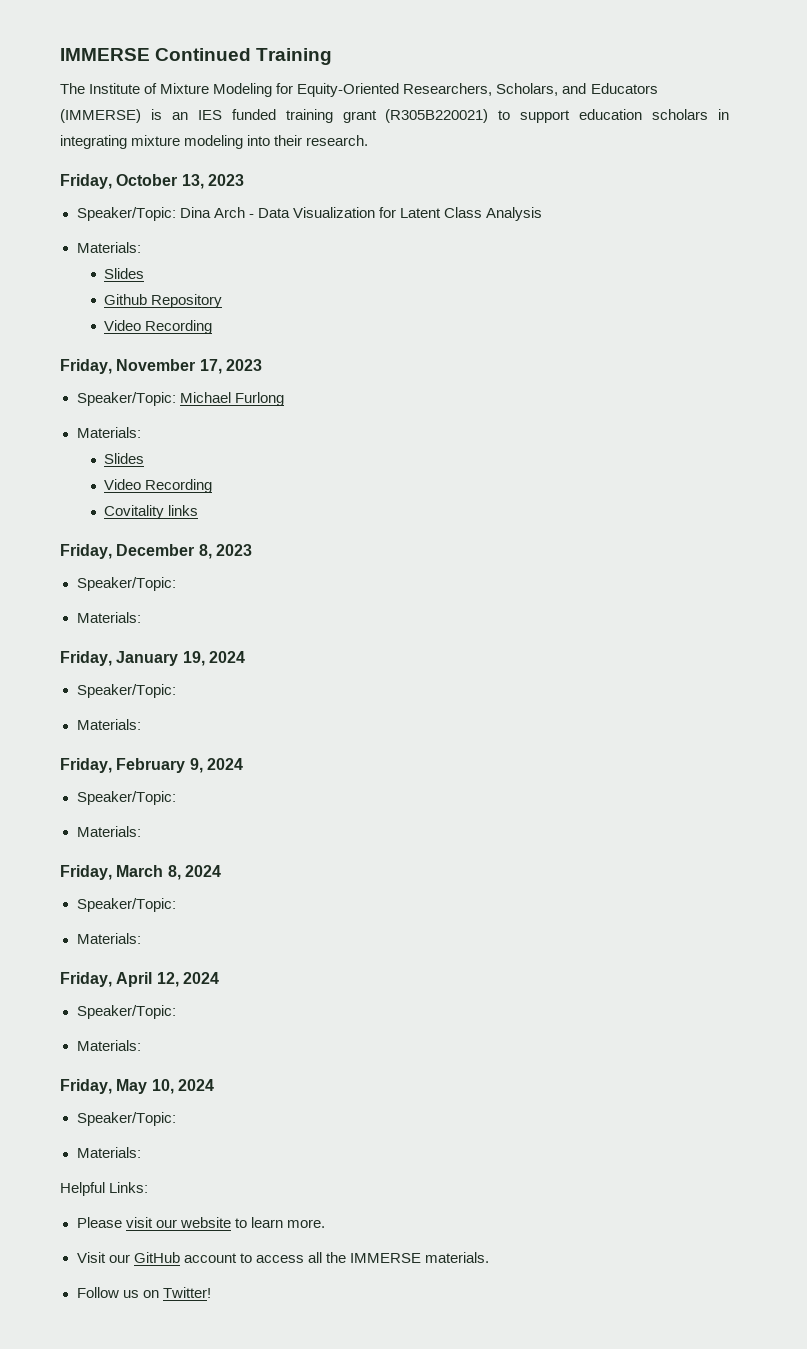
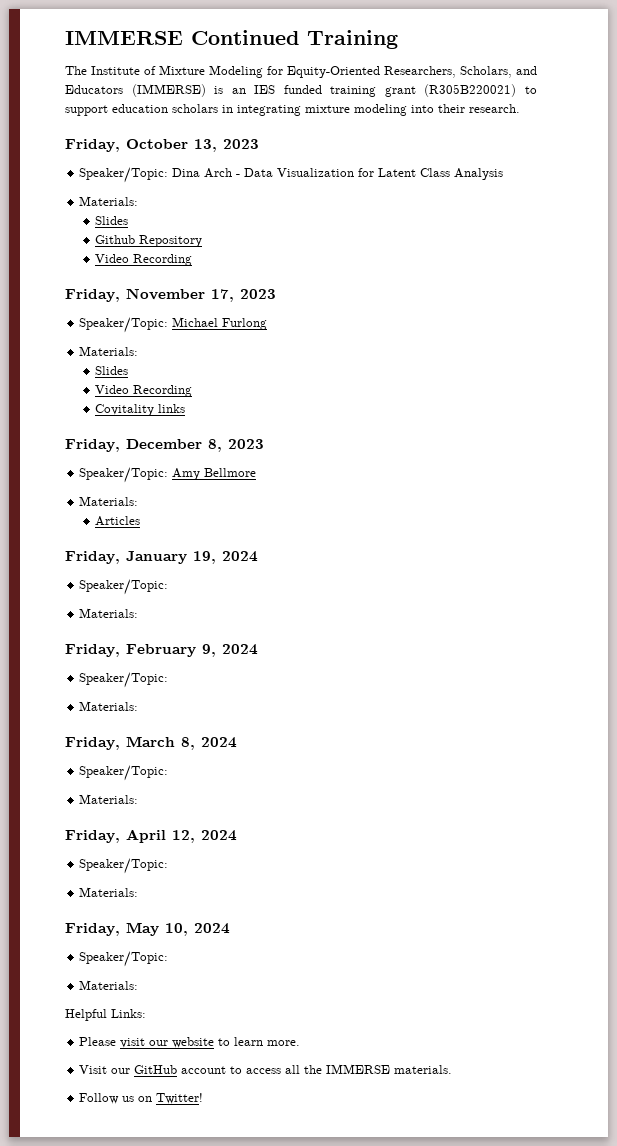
[76,612,141,623] // Materials: -> [172,468,257,480] [79,496,139,506] [95,516,141,526] Amy Bellmore // Materials: // Articles

